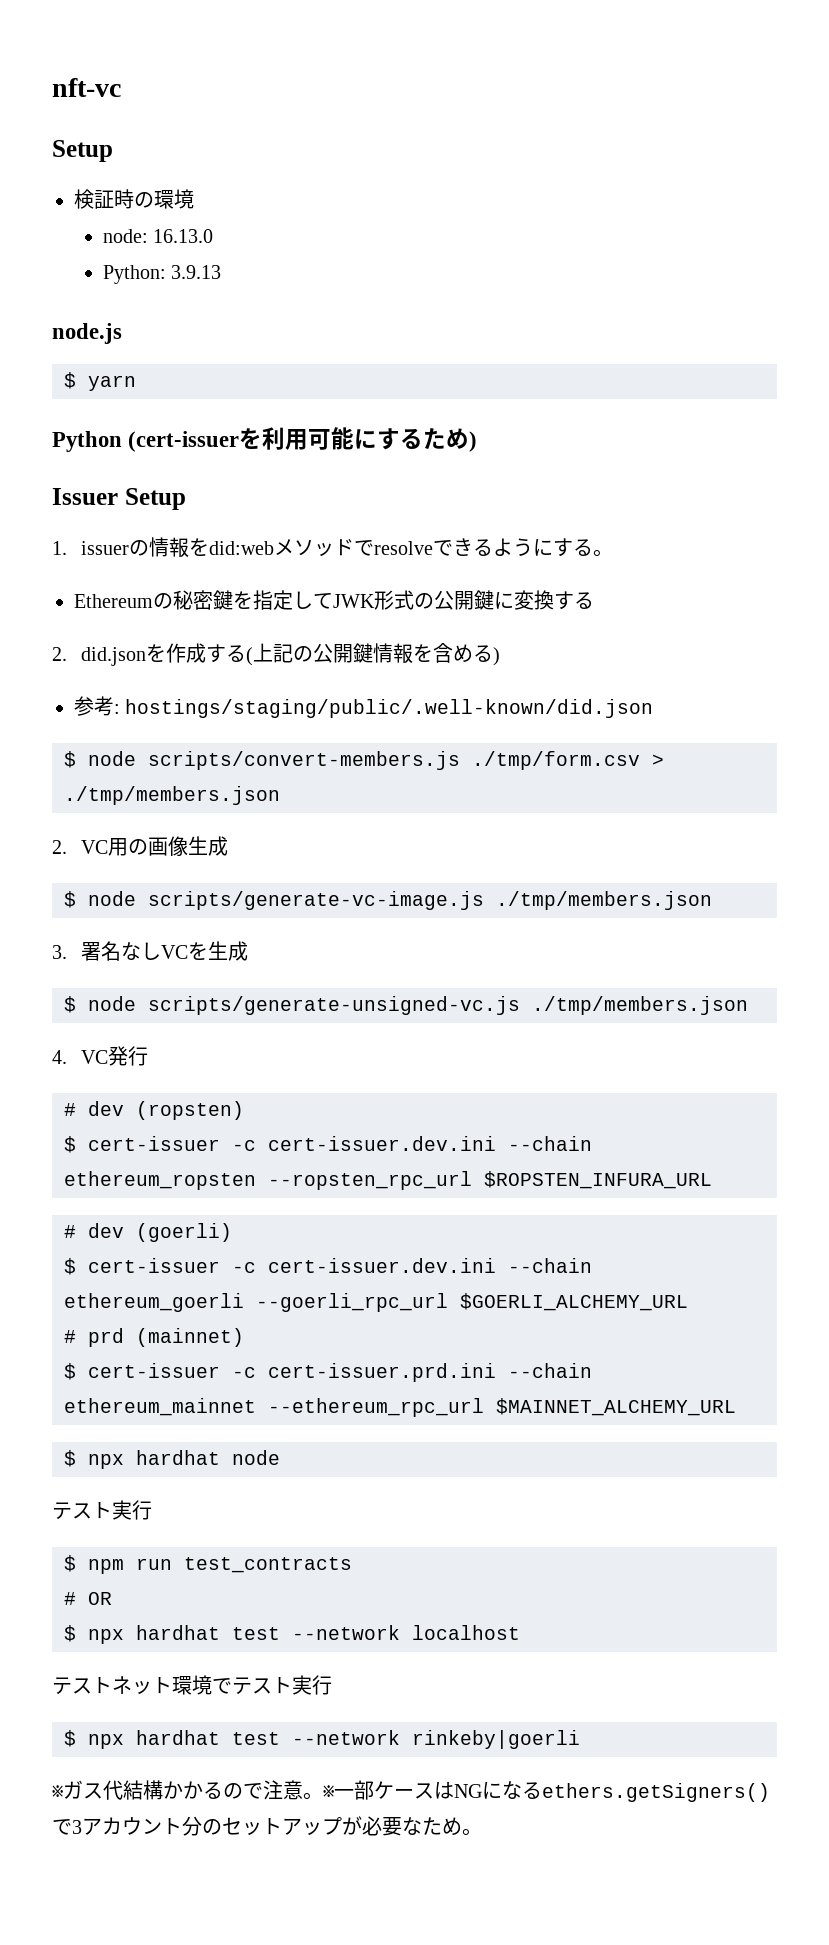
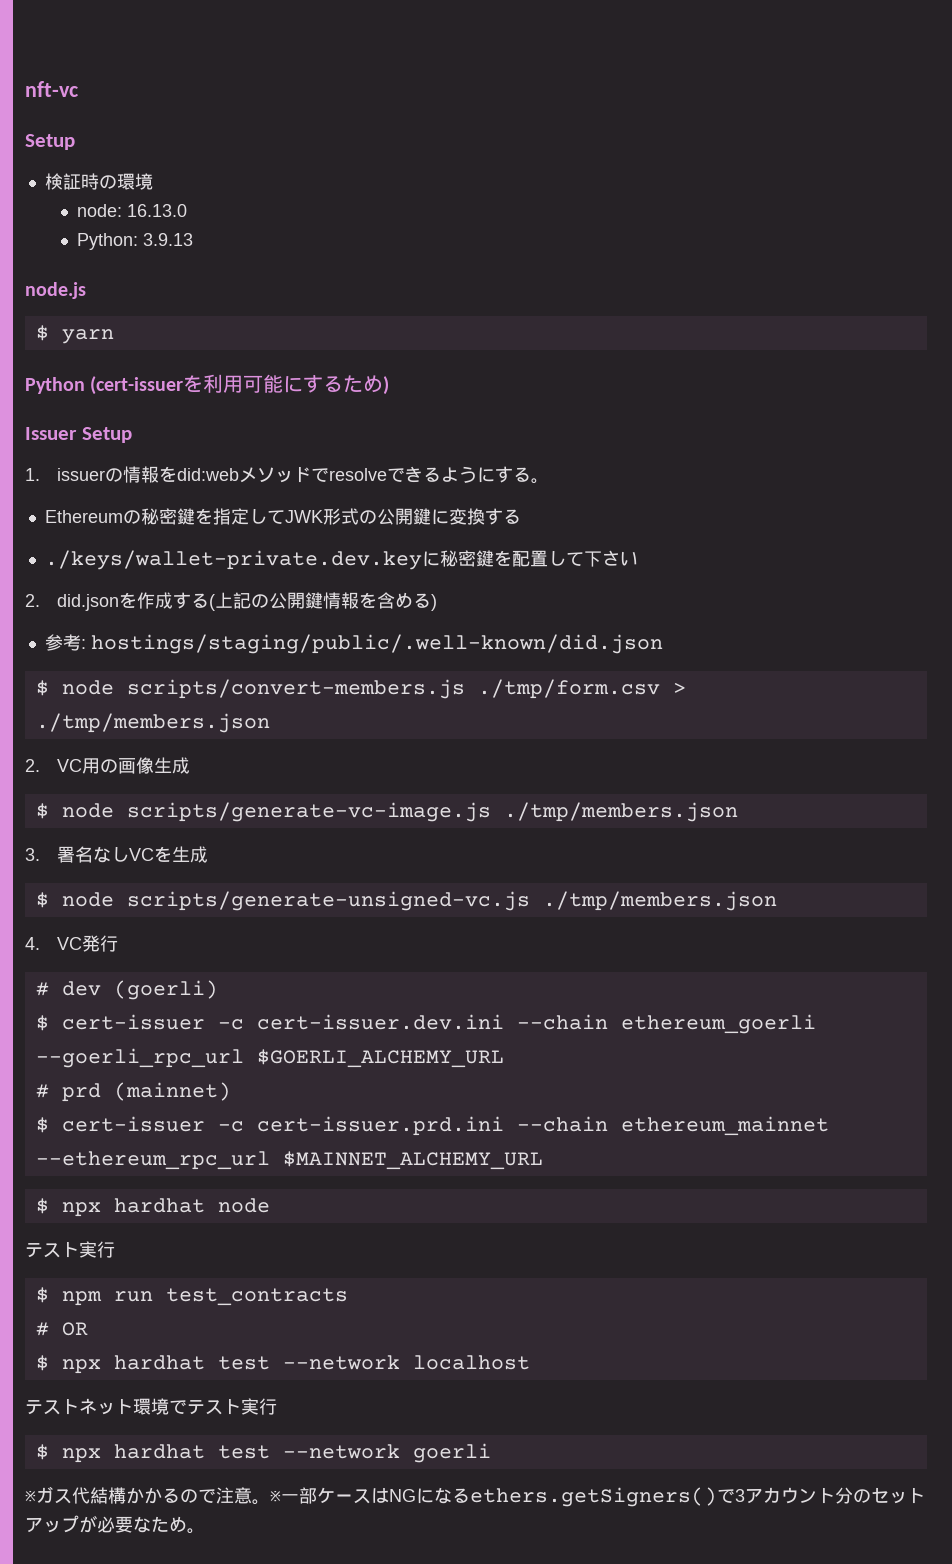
(594, 600) none -> [44,550,638,570] // ./keys/wallet-private.dev.keyに秘密鍵を配置して下さい
[64,1101,244,1120] [64,1136,592,1153] [64,1171,712,1190] // # dev (ropsten) // $ cert-issuer -c cert-issuer.dev.ini --chain ethereum_ropsten --ropsten_rpc_url $ROPSTEN_INFURA_URL -> (118, 943) none
[412,1730,580,1749] rinkeby|goerli -> [412,1443,491,1463] goerli

